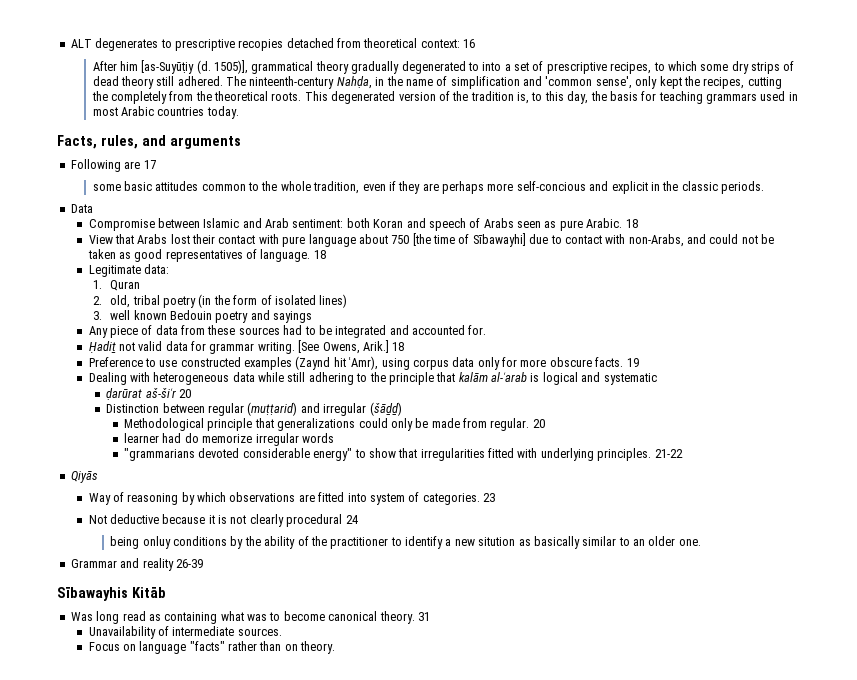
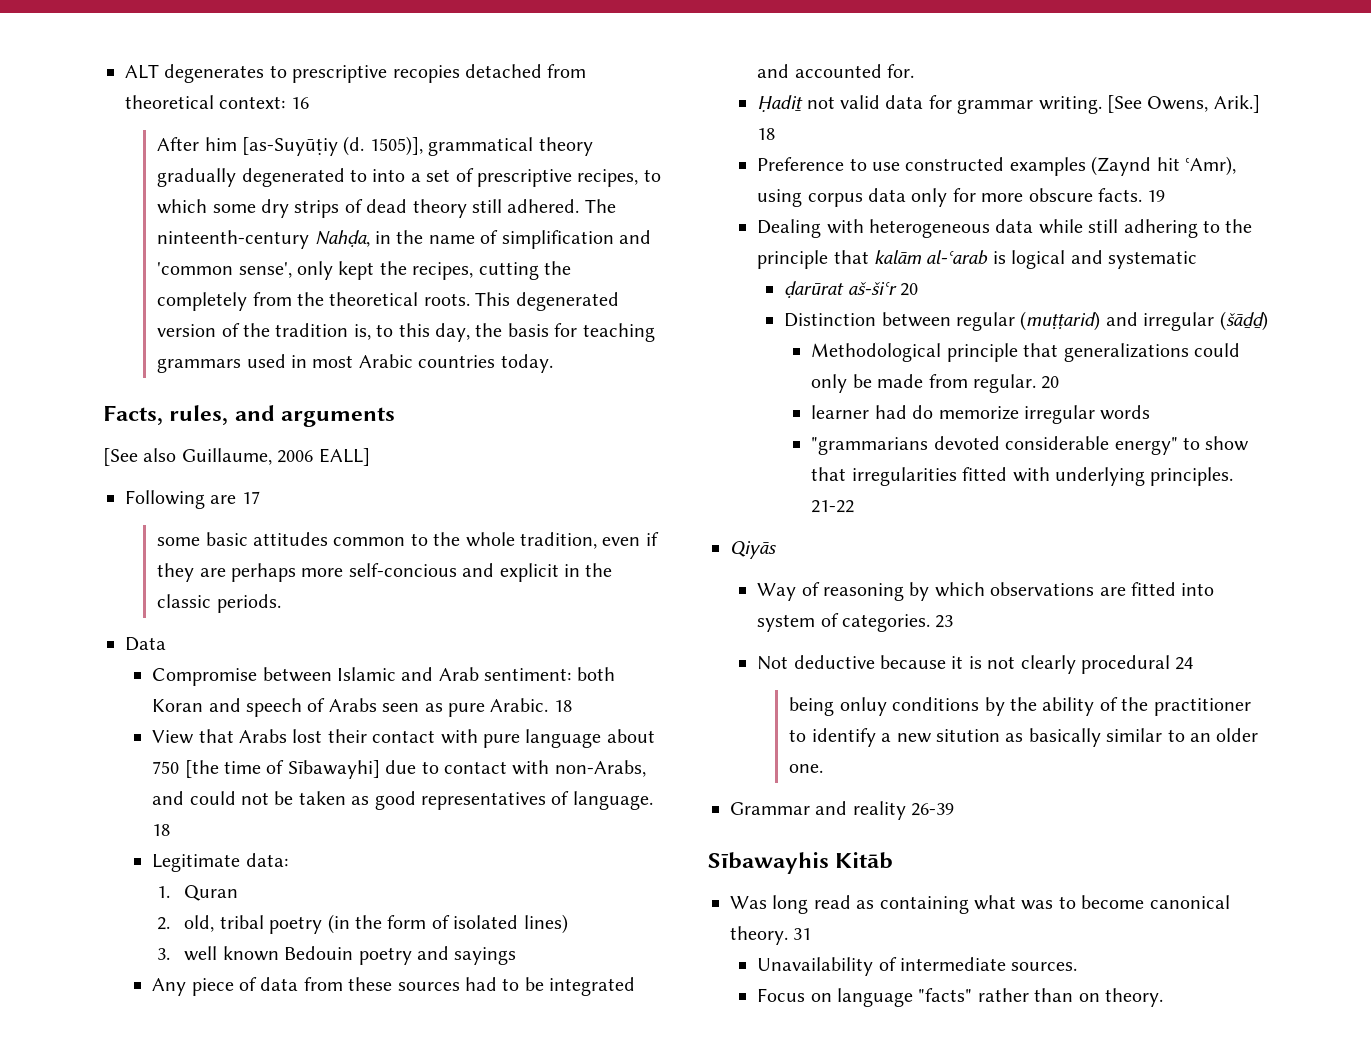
(241, 142) none -> [103,448,370,466] // [See also Guillaume, 2006 EALL]

